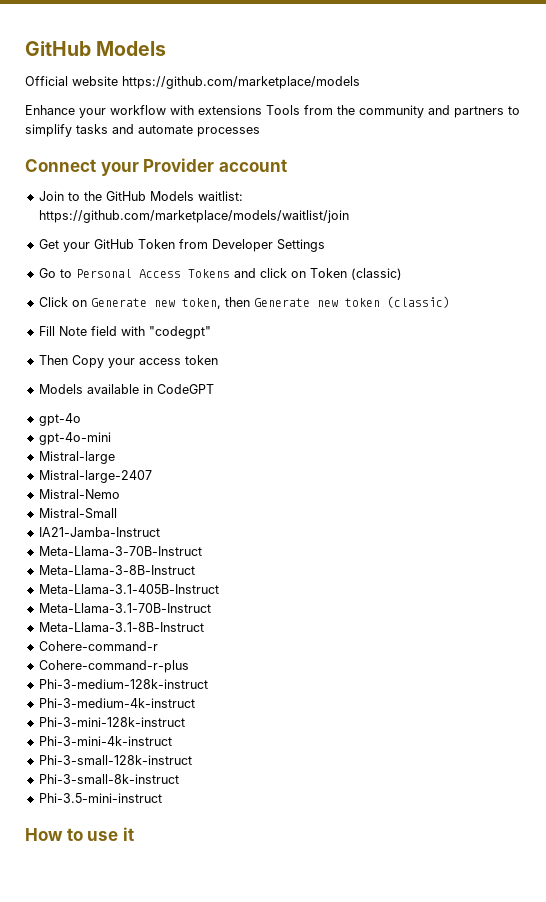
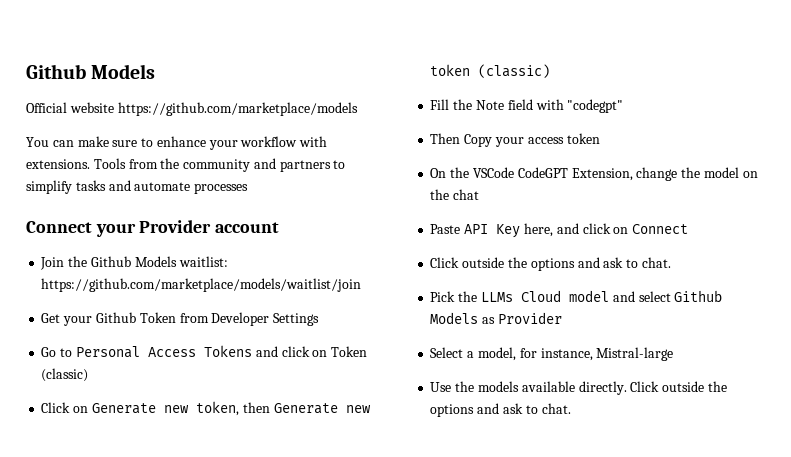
[25,41,91,56] GitHub -> [26,64,86,79] Github
[25,105,75,115] Enhance -> [26,136,206,147] You can make sure to enhance
[198,105,262,115] extensions -> [26,159,90,169] extensions.
[67,191,146,201] to the GitHub -> [68,256,131,267] the Github
[93,239,134,249] GitHub -> [95,312,136,323] Github
(55, 331) none -> [453,99,473,110] the
[38,384,214,394] [38,413,81,426] [38,432,111,445] [38,451,115,464] [38,470,152,483] [38,489,120,499] [38,508,117,519] [38,527,160,537] [38,546,202,556] [38,565,195,575] [38,584,219,594] [38,603,211,613] [38,622,204,632] [38,641,158,651] [38,660,189,673] [38,679,208,689] [38,698,195,708] [38,717,185,727] [38,736,172,746] [38,755,192,765] [38,774,179,784] [38,793,162,803] [25,827,134,841] Models available in CodeGPT // gpt-4o // gpt-4o-mini // Mistral-large // Mistral-large-2407 // Mistral-Nemo // Mistral-Small // IA21-Jamba-Instruct // Meta-Llama-3-70B-Instruct // Meta-Llama-3-8B-Instruct // Meta-Llama-3.1-405B-Instruct // Meta-Llama-3.1-70B-Instruct // Meta-Llama-3.1-8B-Instruct // Cohere-command-r // Cohere-command-r-plus // Phi-3-medium-128k-instruct // Phi-3-medium-4k-instruct // Phi-3-mini-128k-instruct // Phi-3-mini-4k-instruct // Phi-3-small-128k-instruct // Phi-3-small-8k-instruct // Phi-3.5-mini-instruct // How to use it -> [430,167,758,181] [430,189,480,200] [430,223,689,238] [430,257,671,271] [430,290,723,302] [430,312,562,324] [430,347,674,361] [430,381,727,395] [430,403,571,417] On the VSCode CodeGPT Extension, change the model on the chat // Paste API Key here, and click on Connect // Click outside the options and ask to chat. // Pick the LLMs Cloud model and select Github Models as Provider // Select a model, for instance, Mistral-large // Use the models available directly. Click outside the options and ask to chat.

